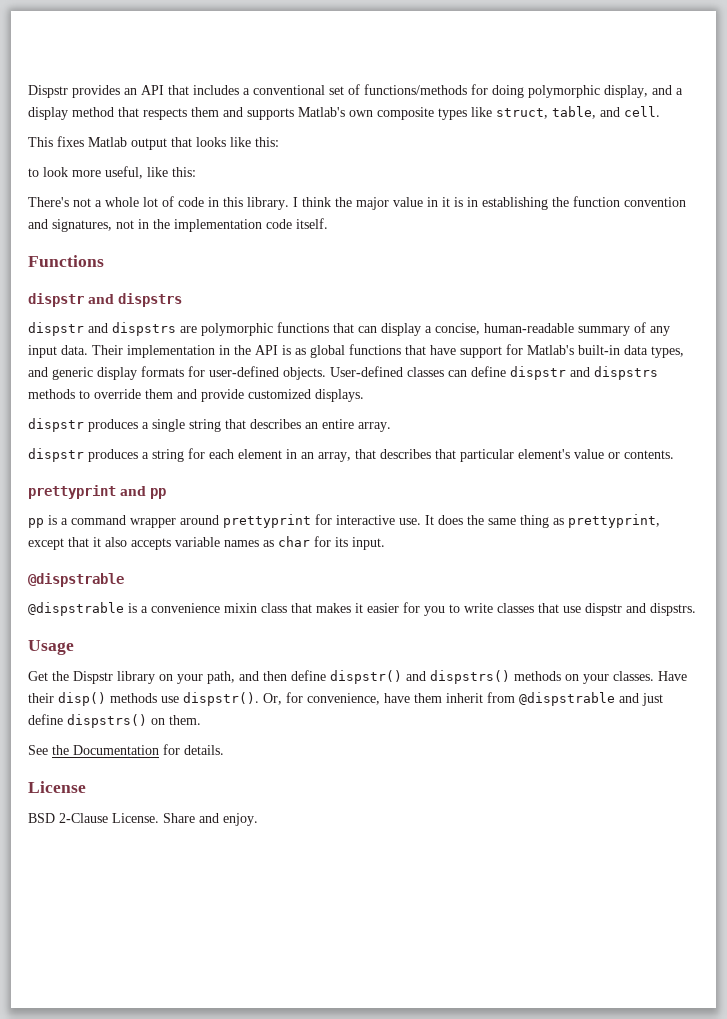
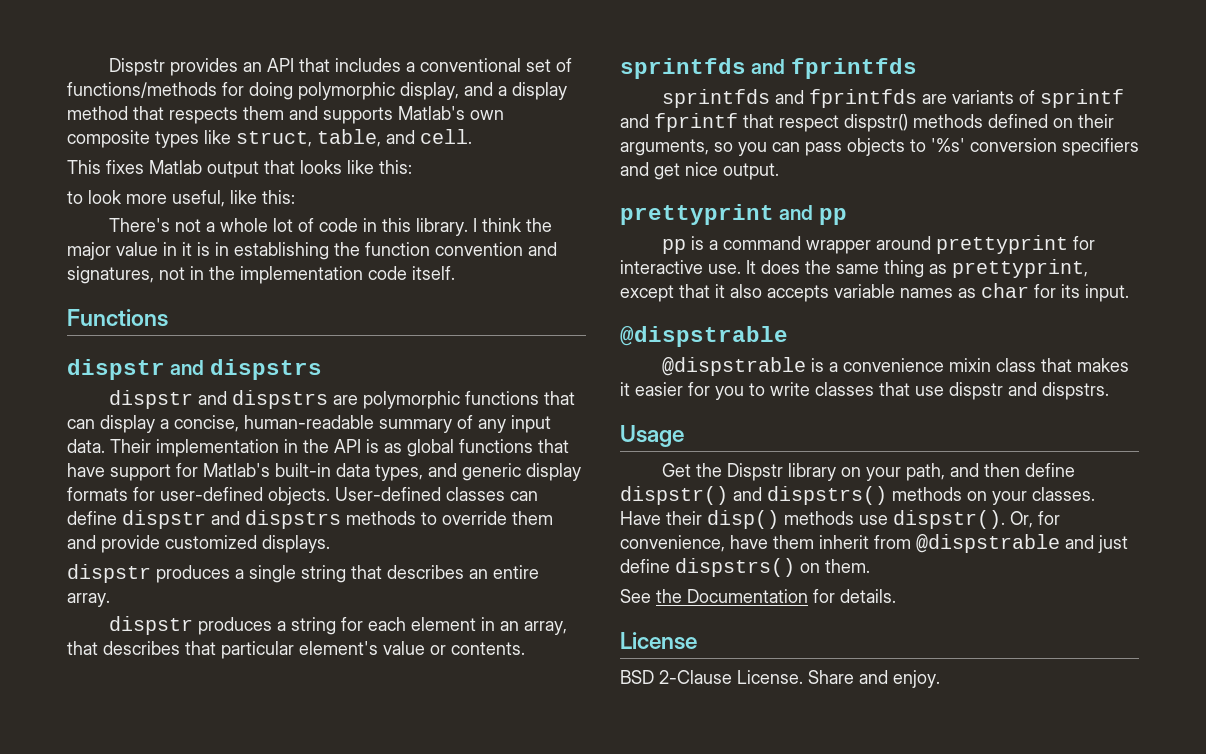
(674, 454) none -> [620,58,917,79] [662,89,1125,108] [620,113,1114,132] [620,138,1139,156] [620,162,779,180] // sprintfds and fprintfds // sprintfds and fprintfds are variants of sprintf and fprintf that respect dispstr() methods defined on their arguments, so you can pass objects to '%s' conversion specifiers and get nice output.

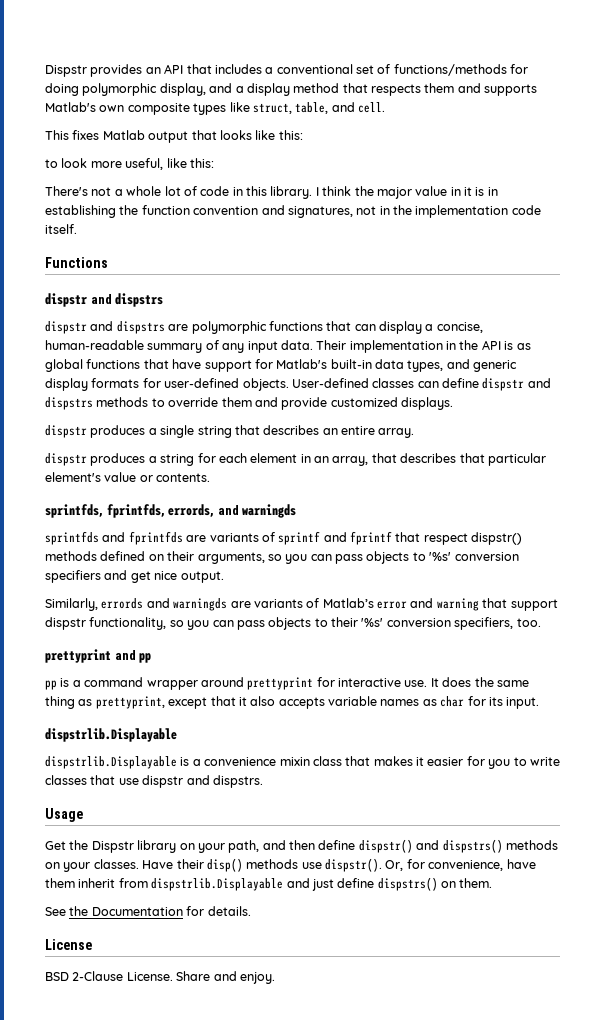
[620,58,917,79] sprintfds and fprintfds -> [45,504,297,518] sprintfds, fprintfds, errords, and warningds
(779, 171) none -> [45,598,558,611] [45,617,541,630] // Similarly, errords and warningds are variants of Matlab’s error and warning that support dispstr functionality, so you can pass objects to their '%s' conversion specifiers, too.
[620,326,788,347] [662,357,807,376] @dispstrable // @dispstrable -> [45,728,177,742] [45,756,177,769] dispstrlib.Displayable // dispstrlib.Displayable
[916,534,1060,553] @dispstrable -> [151,878,284,891] dispstrlib.Displayable

